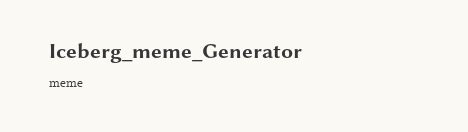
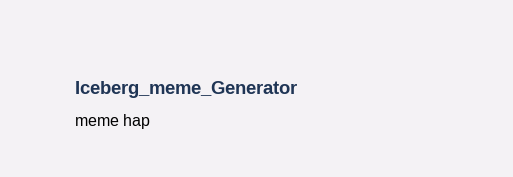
(83, 84) none -> [123,114,151,129] hap

